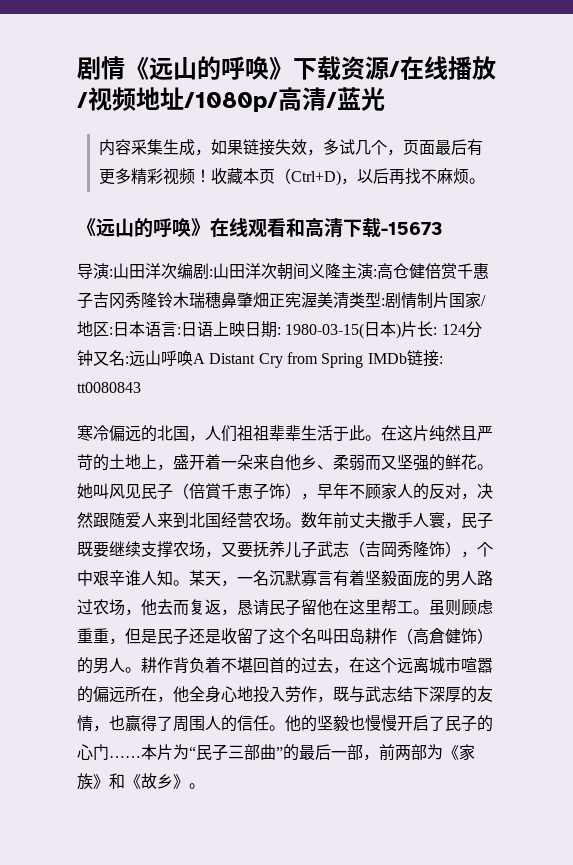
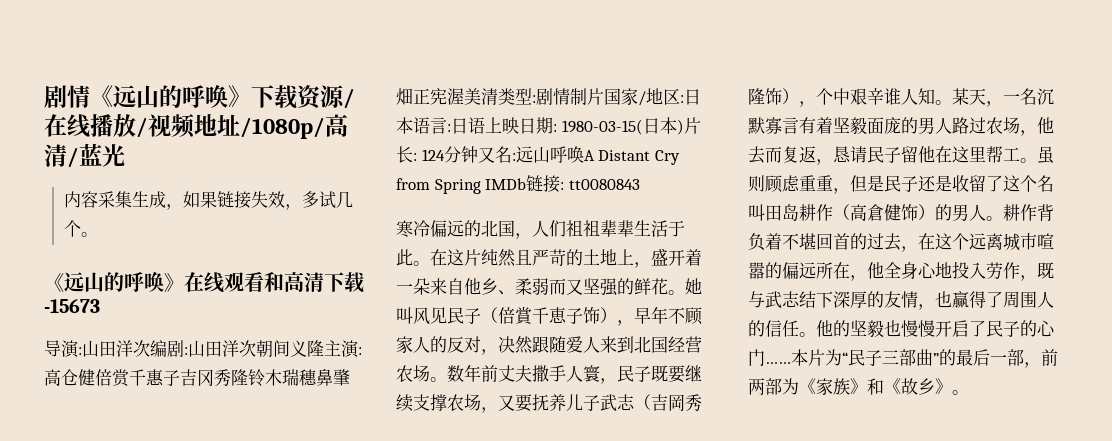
[386,139,483,156] [98,168,469,186] ，页面最后有更多精彩视频！收藏本页（Ctrl+D)，以后再找不麻烦 -> (81, 228) none

